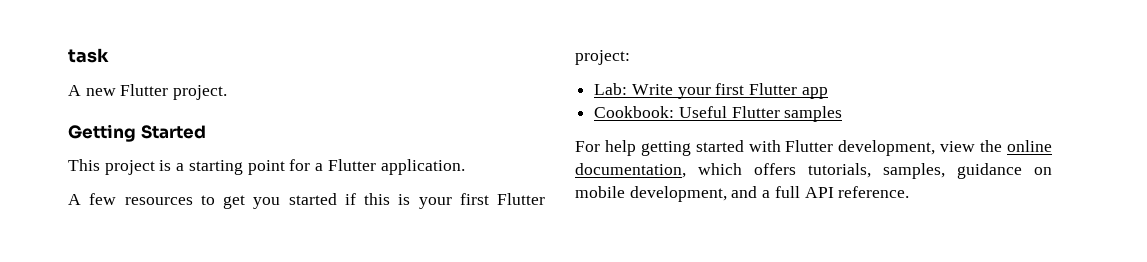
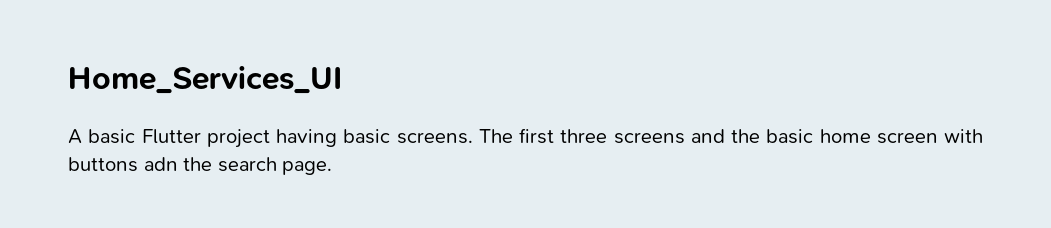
[68,48,109,63] [68,84,228,100] [68,124,206,142] [68,159,465,175] [68,193,545,209] [575,50,630,65] [594,83,828,99] [594,106,843,122] [575,140,1052,156] [575,163,1052,179] [575,186,910,202] task // A new Flutter project. // Getting Started // This project is a starting point for a Flutter application. // A few resources to get you started if this is your first Flutter project: // Lab: Write your first Flutter app // Cookbook: Useful Flutter samples // For help getting started with Flutter development, view the online documentation, which offers tutorials, samples, guidance on mobile development, and a full API reference. -> [68,66,342,94] [68,128,983,148] [68,157,333,175] Home_Services_UI // A basic Flutter project having basic screens. The first three screens and the basic home screen with buttons adn the search page.

